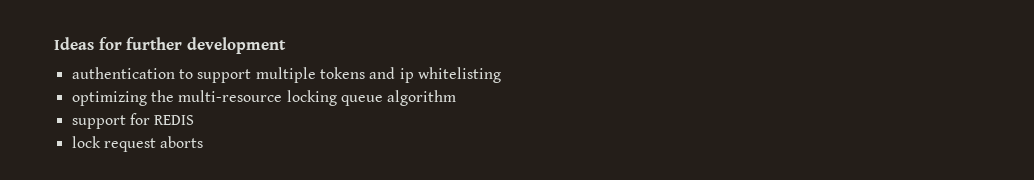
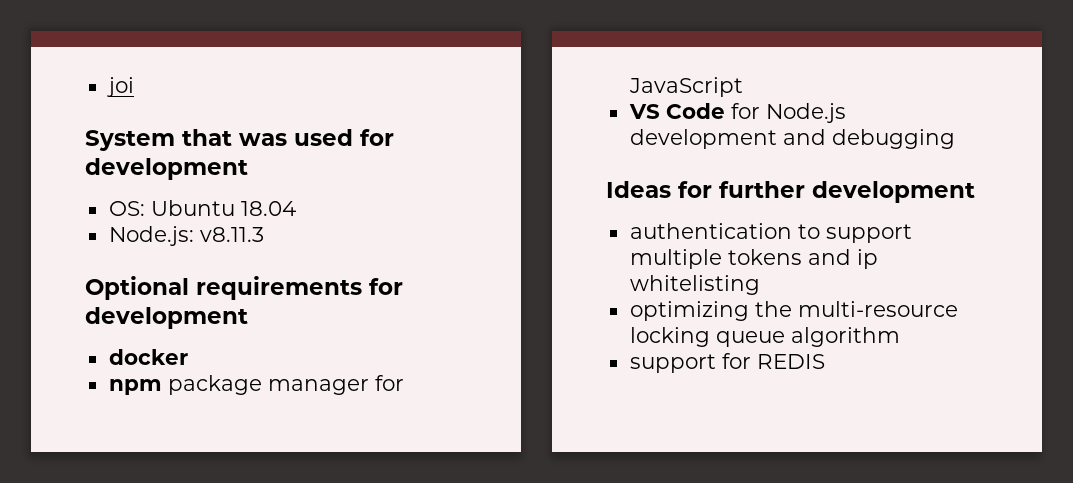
(54, 43) none -> [106,77,134,97] [85,129,394,151] [85,158,248,180] [108,200,296,216] [108,226,264,246] [85,276,403,300] [85,307,248,329] [108,349,188,365] [108,375,404,395] [628,77,743,97] [628,103,846,123] [629,129,955,149] joi // System that was used for development // OS: Ubuntu 18.04 // Node.js: v8.11.3 // Optional requirements for development // docker // npm package manager for JavaScript // VS Code for Node.js development and debugging //
[71,136,204,152] // lock request aborts -> (825, 361) none

